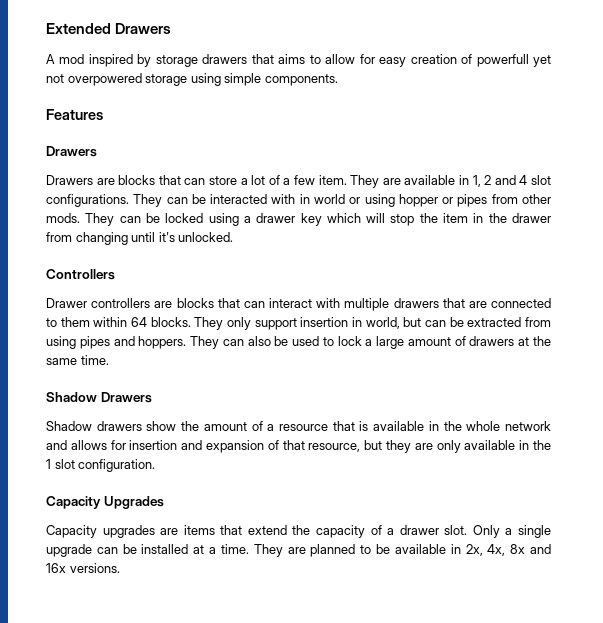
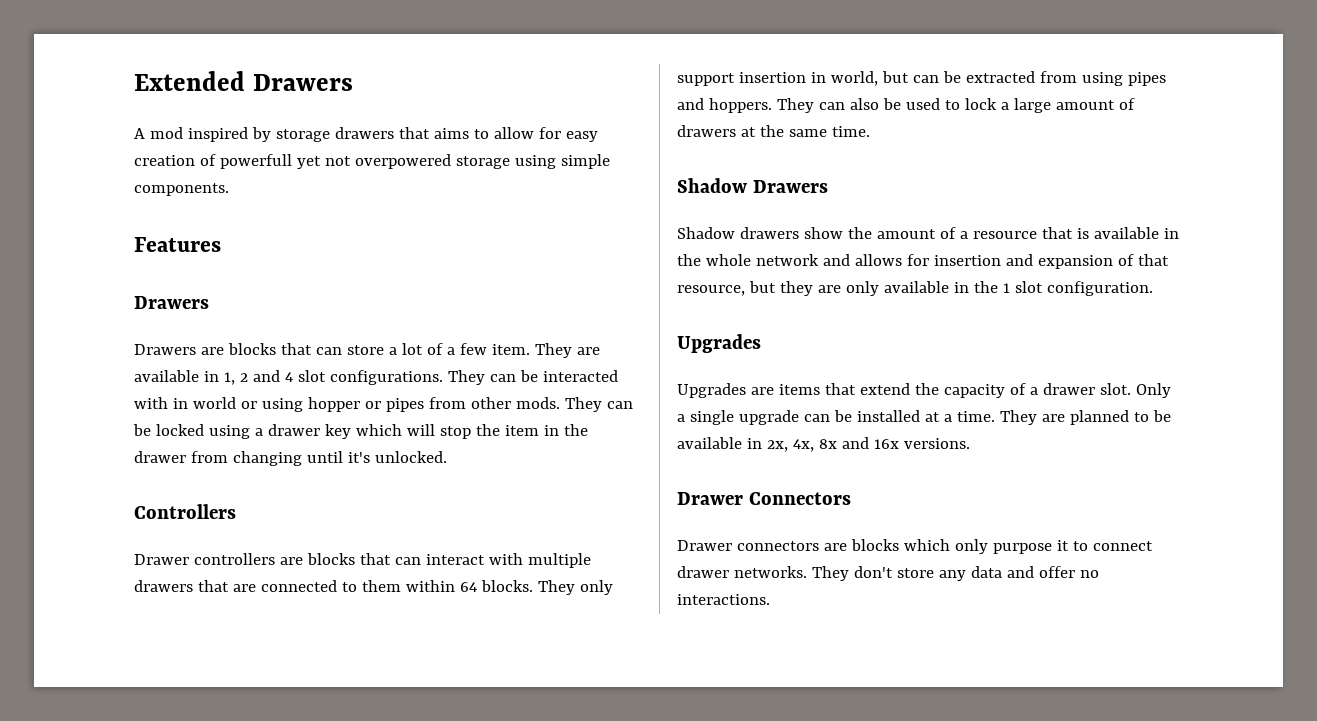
[46,496,101,509] Capacity -> (1153, 288) none
[46,525,155,538] Capacity upgrades -> [677,383,746,398] Upgrades
(120, 568) none -> [677,492,851,505] [677,539,1153,554] [677,566,1099,581] [677,594,770,605] // Drawer Connectors // Drawer connectors are blocks which only purpose it to connect drawer networks. They don't store any data and offer no interactions.

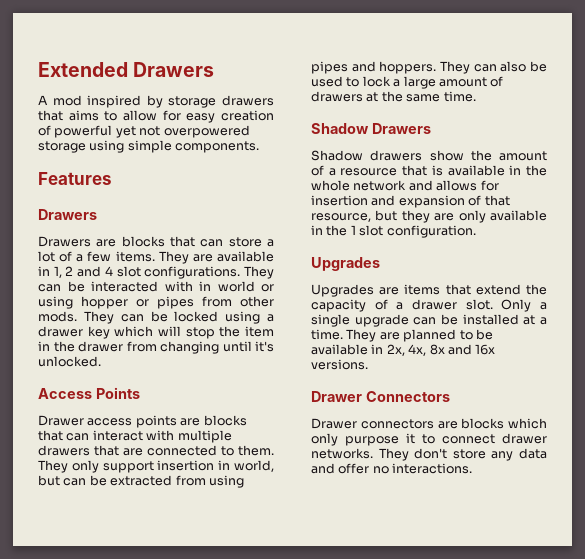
[219,154,292,169] powerfull -> [54,125,113,138] powerful
[491,344,530,355] item. -> [115,251,155,262] items.
[134,504,236,519] [134,553,275,565] Controllers // Drawer controllers -> [38,387,140,399] [38,415,177,428] Access Points // Drawer access points
[361,580,533,592] them within 64 blocks. -> [238,445,274,456] them.

